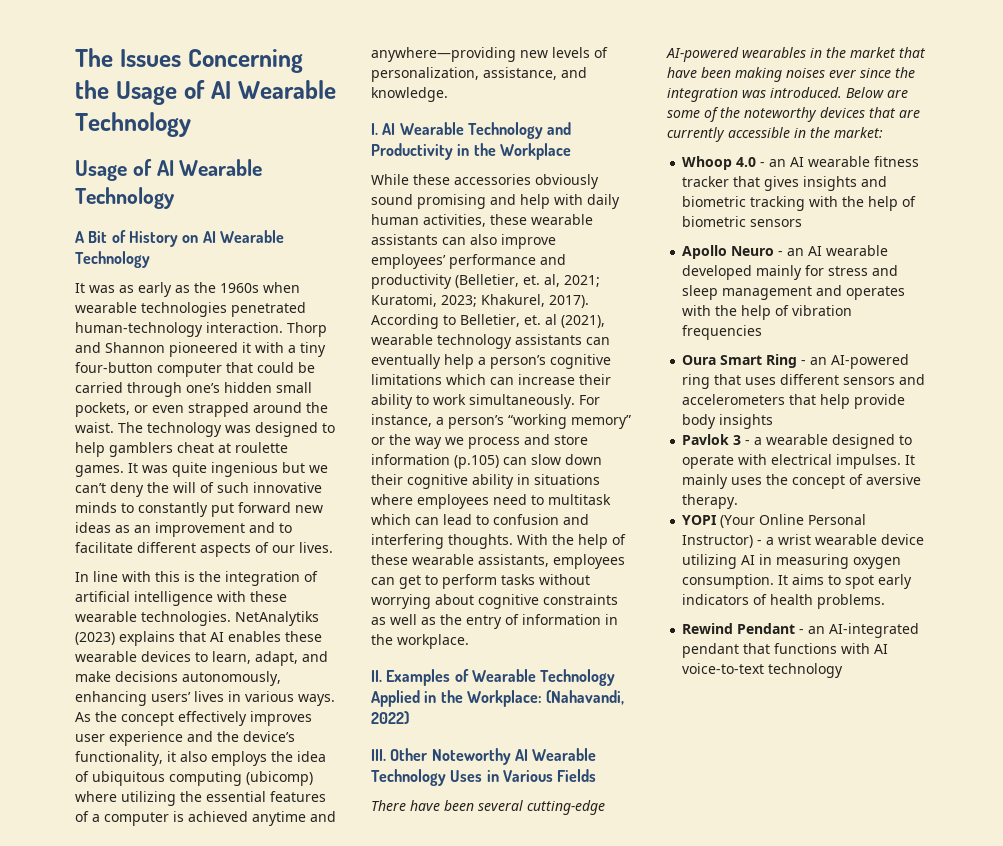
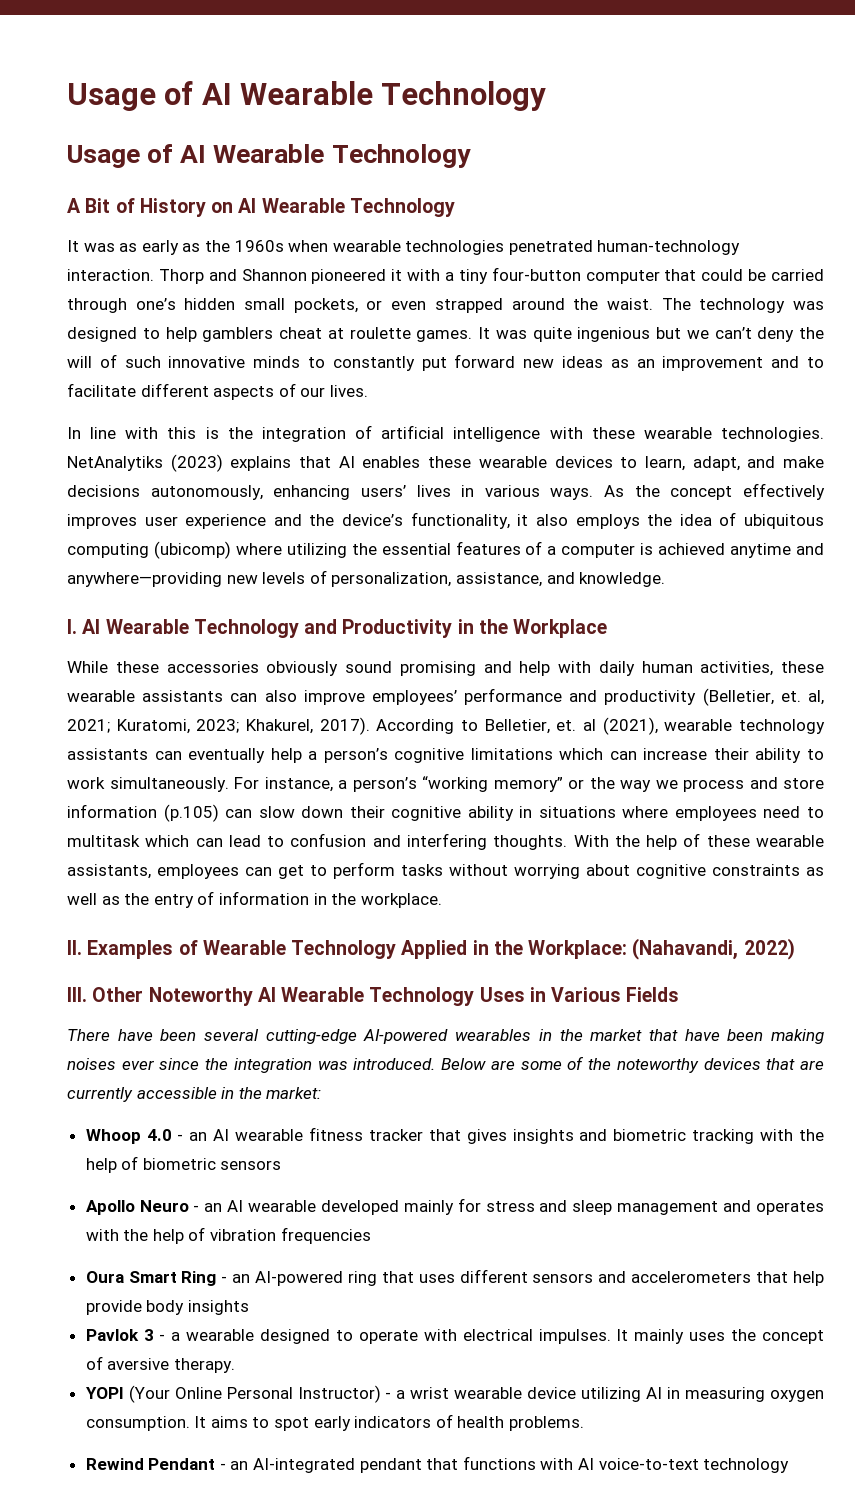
[75,48,303,73] [75,80,109,99] The Issues Concerning the -> (67, 97) none

